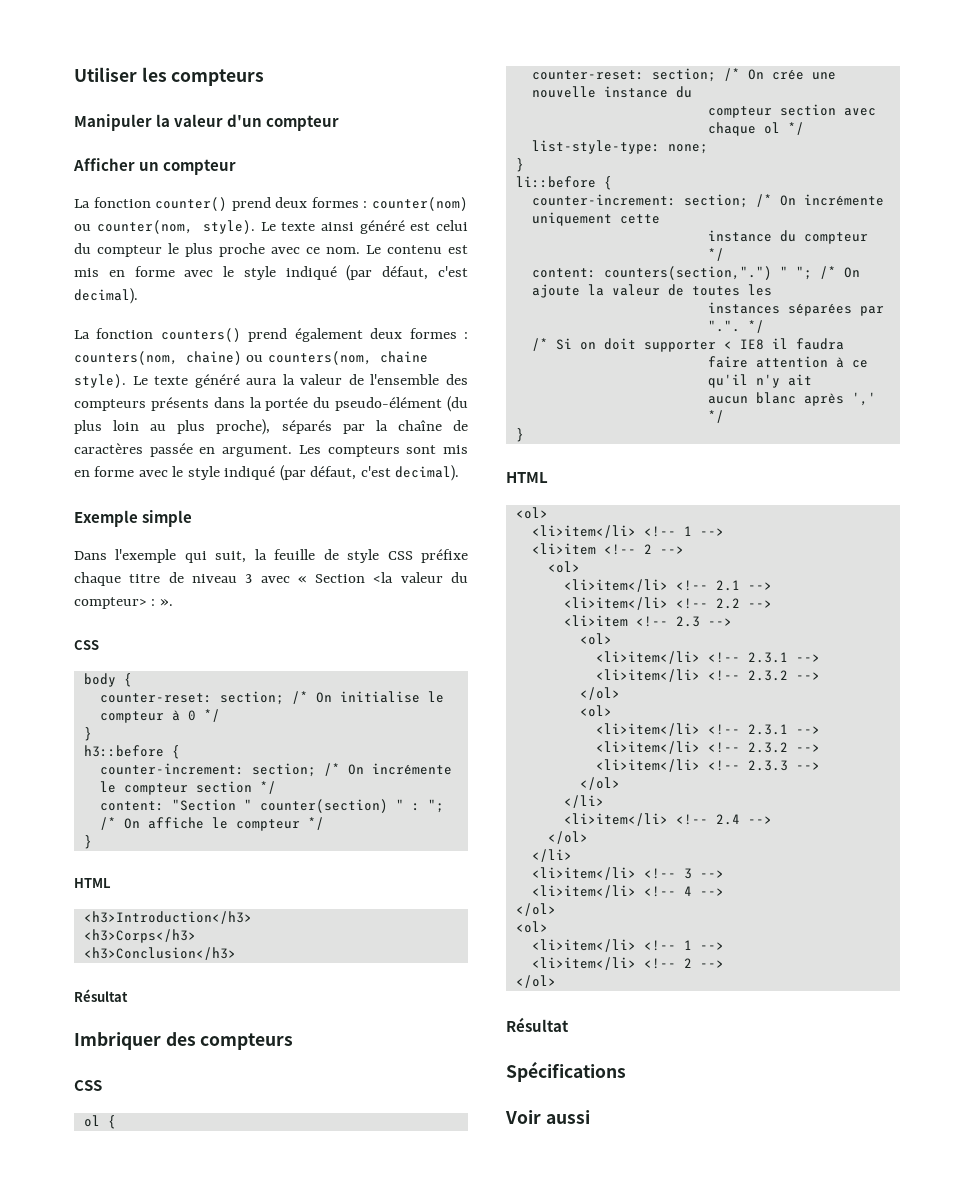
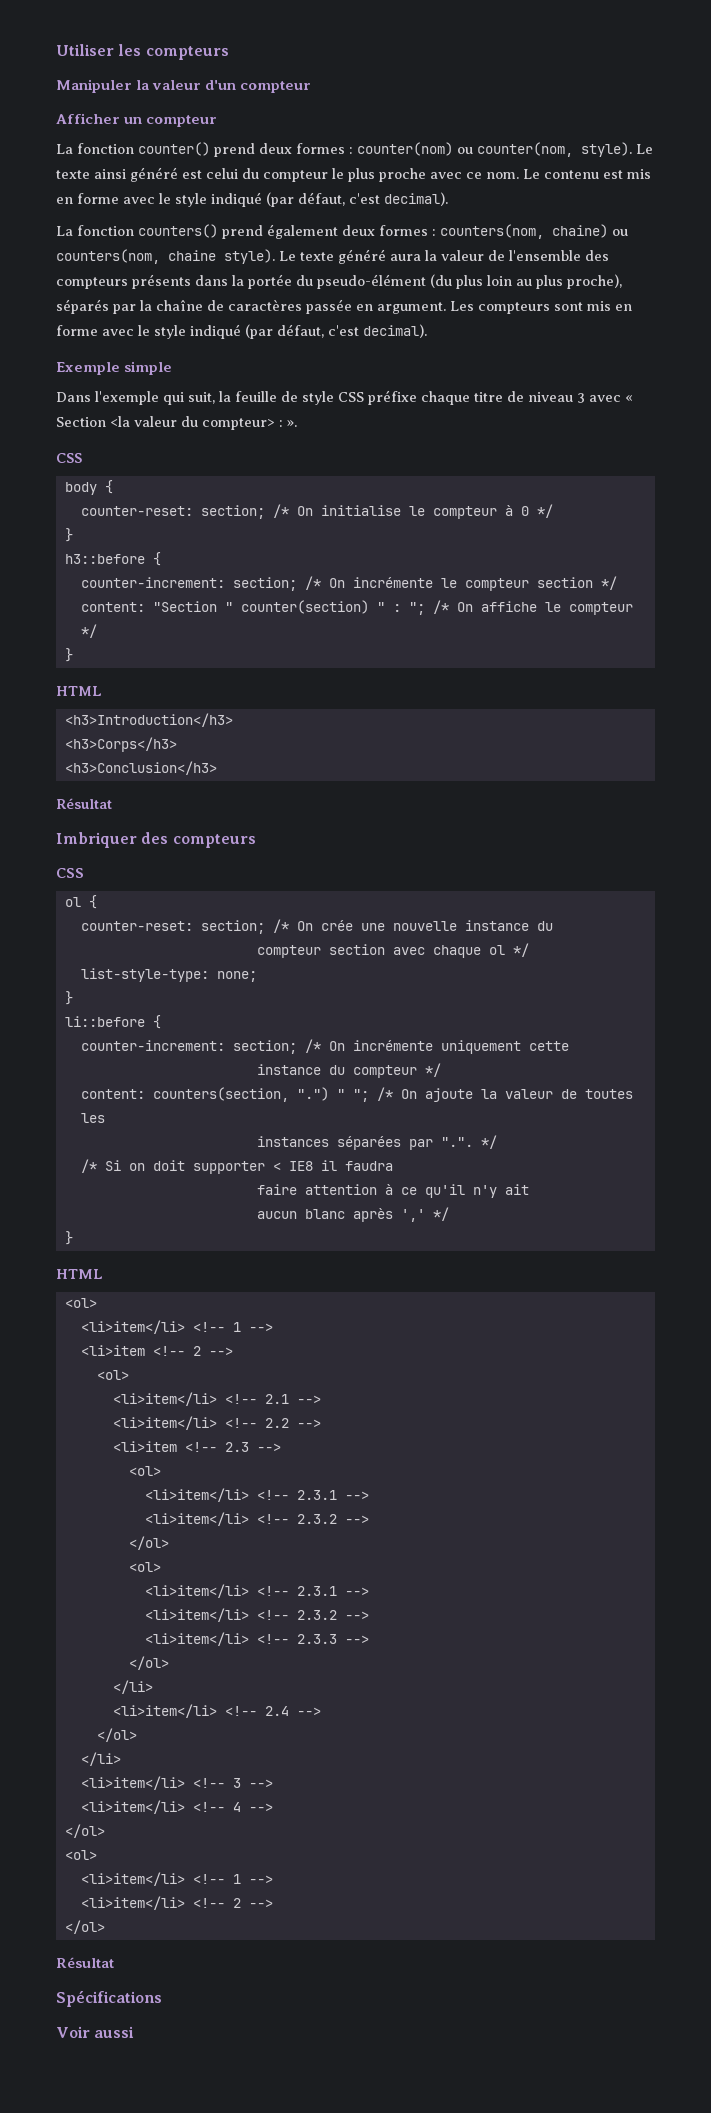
[603,266,772,280] counters(section,".") -> [152,1087,329,1102] counters(section, ".")

